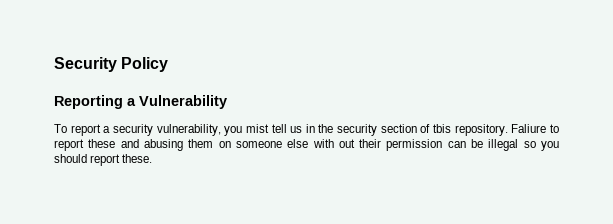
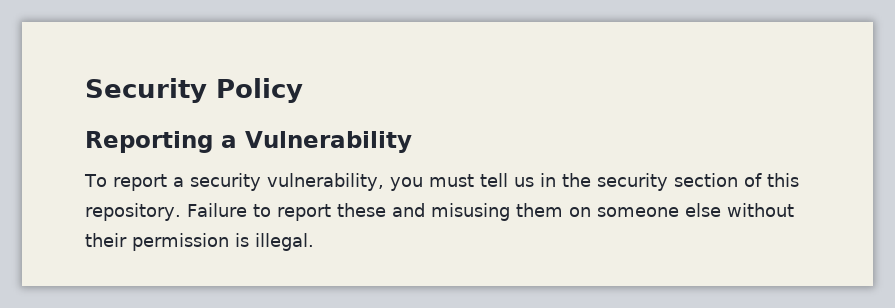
[245,124,269,133] mist -> [428,174,474,187] must
[433,124,547,136] tbis repository. Faliure -> [766,173,799,187] [85,203,247,221] this repository. Failure
[143,139,183,151] abusing -> [430,203,510,221] misusing
[312,139,559,151] [54,154,153,166] with out their permission can be illegal so you should report these. -> [726,203,794,217] [85,233,314,251] without their permission is illegal.

